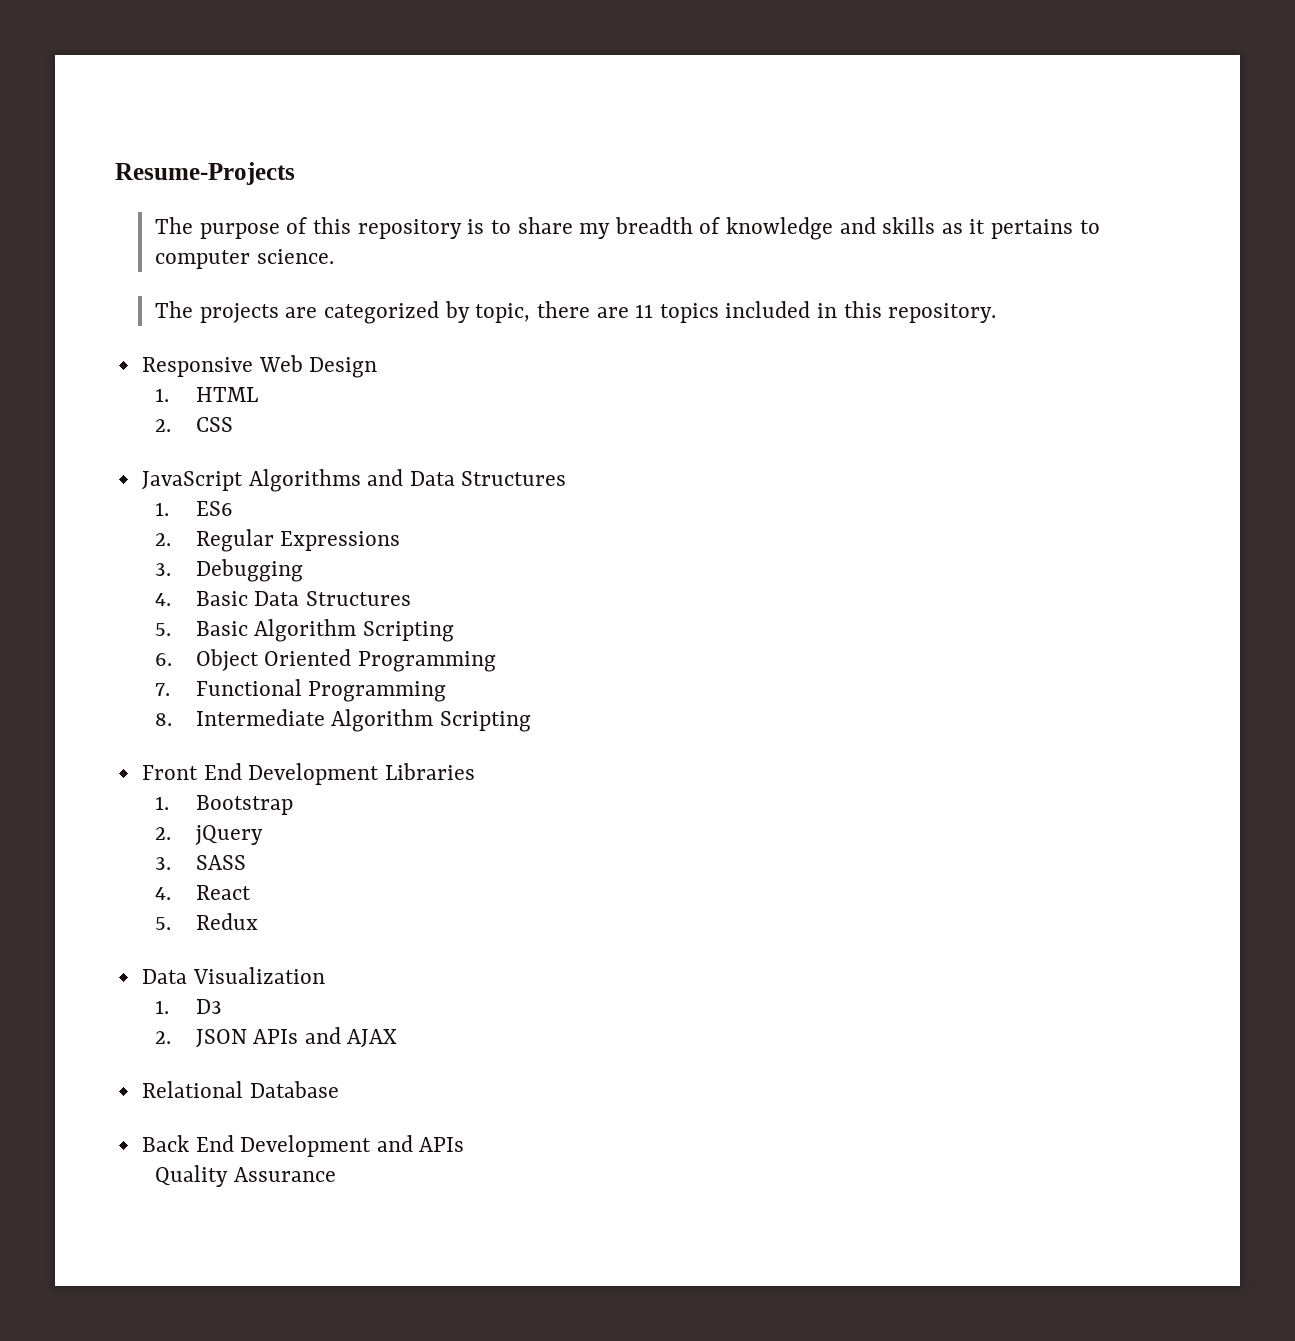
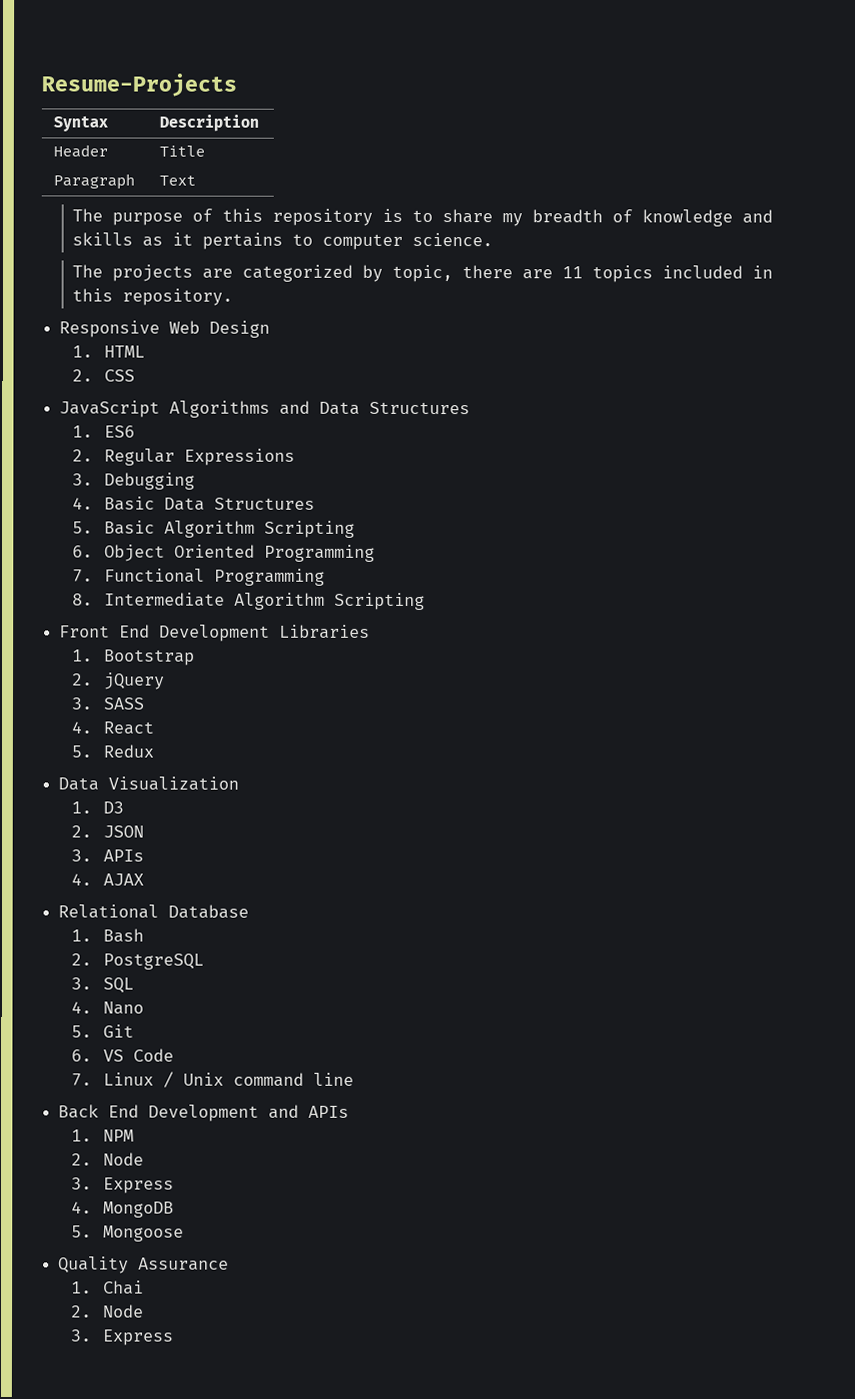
(295, 173) none -> [53,115,109,132] [159,114,260,132] [53,144,109,158] [159,145,206,157] [53,173,136,190] [159,175,197,186] // Syntax | Description // Header | Title // Paragraph | Text
[253,1027,341,1044] APIs and -> [71,849,144,862] [71,873,93,886] // 3. APIs // 4.
(339, 1089) none -> [71,928,144,943] [71,953,204,970] [71,977,134,993] [71,1001,144,1015] [71,1024,134,1038] [71,1048,174,1062] [71,1071,354,1088] // 1. Bash // 2. PostgreSQL // 3. SQL // 4. Nano // 5. Git // 6. VS Code // 7. Linux / Unix command line
[155,1165,336,1187] Quality Assurance -> [71,1129,134,1142] [71,1152,144,1166] [71,1177,174,1194] [71,1201,174,1218] [71,1225,184,1242] [58,1256,230,1274] [71,1280,144,1295] [71,1304,144,1318] [70,1329,174,1346] 1. NPM // 2. Node // 3. Express // 4. MongoDB // 5. Mongoose // Quality Assurance // 1. Chai // 2. Node // 3. Express

